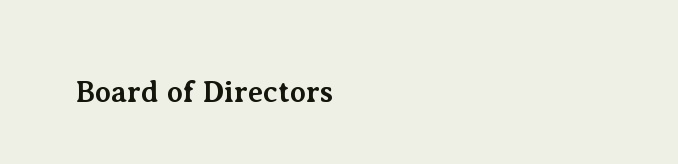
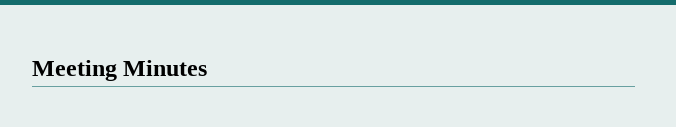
[76,80,334,102] Board of Directors -> [32,60,208,81] Meeting Minutes

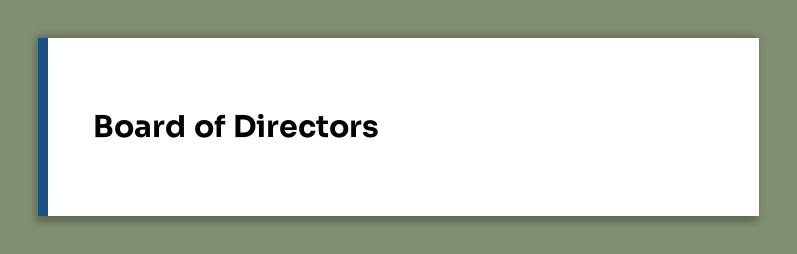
[32,60,208,81] Meeting Minutes -> [93,113,380,138] Board of Directors

